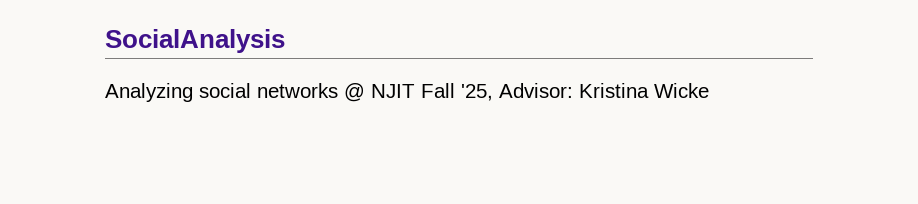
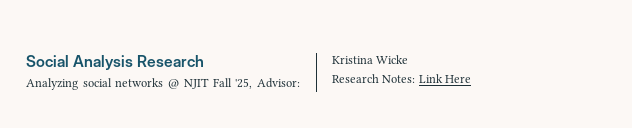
[105,29,285,53] SocialAnalysis -> [26,55,205,70] Social Analysis Research
(709, 90) none -> [332,74,472,83] // Research Notes: Link Here

